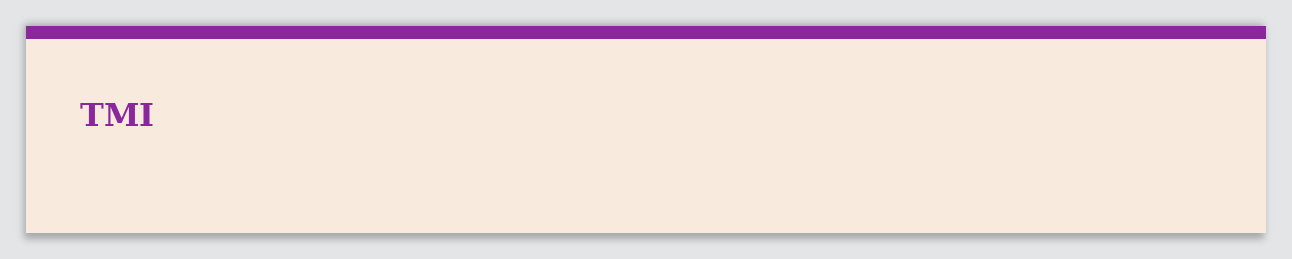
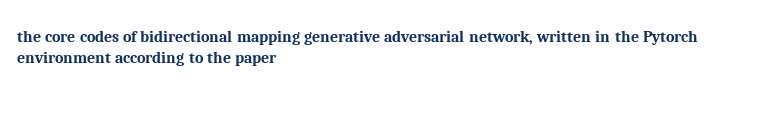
[80,103,154,126] TMI -> [17,30,698,45] [17,51,278,66] the core codes of bidirectional mapping generative adversarial network, written in the Pytorch environment according to the paper

